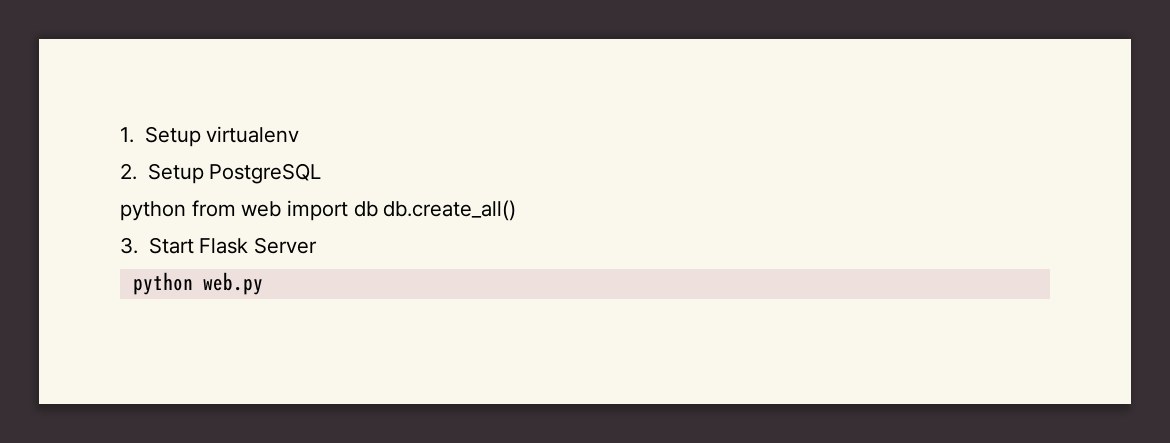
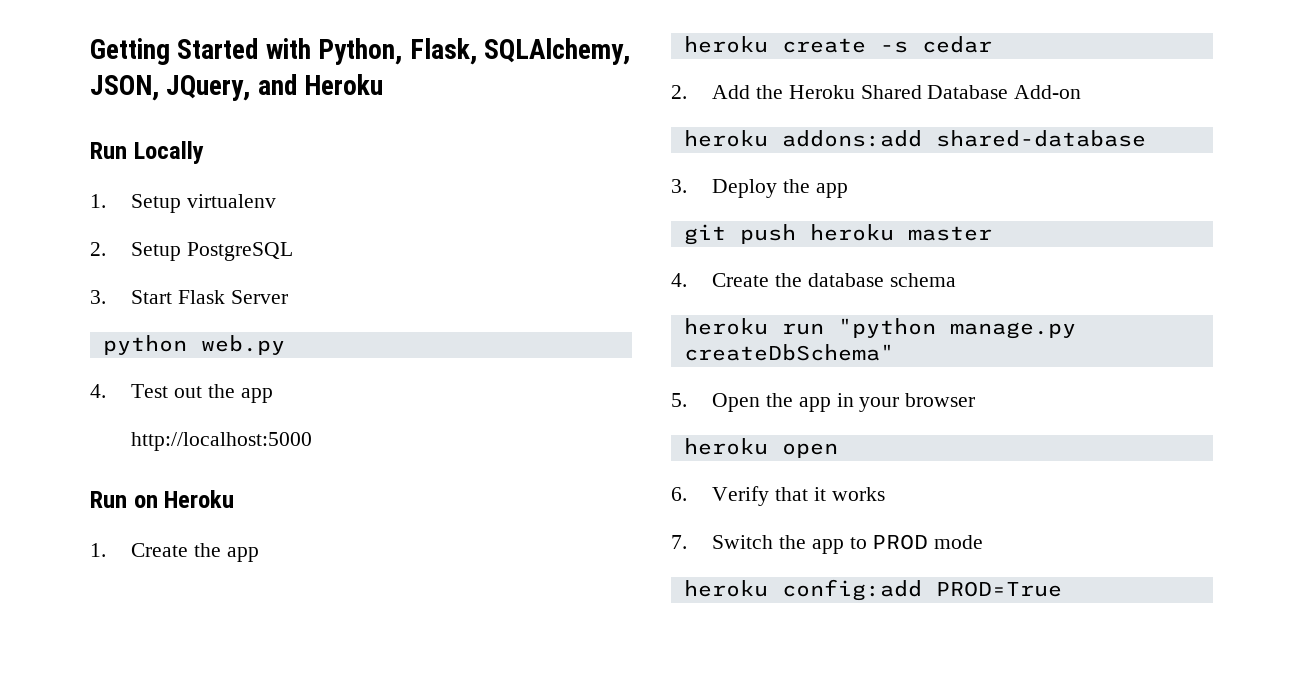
(120, 135) none -> [90,38,631,65] [90,74,384,101] [90,141,204,164] Getting Started with Python, Flask, SQLAlchemy, JSON, JQuery, and Heroku // Run Locally //
[120,200,517,221] // python from web import db db.create_all() -> (293, 251) none
(263, 283) none -> [90,384,273,403] [131,432,313,451] [90,490,235,508] [90,543,259,562] [683,36,992,53] [671,85,1082,99] [683,130,1146,147] [671,179,848,198] [683,224,992,245] [671,273,956,287] [683,318,1076,339] [683,344,894,361] [671,393,976,412] [683,438,838,458] [671,486,885,506] [671,534,984,554] [683,579,1062,601] // 4. Test out the app // http://localhost:5000 // Run on Heroku // 1. Create the app // heroku create -s cedar // 2. Add the Heroku Shared Database Add-on // heroku addons:add shared-database // 3. Deploy the app // git push heroku master // 4. Create the database schema // heroku run "python manage.py createDbSchema" // 5. Open the app in your browser // heroku open // 6. Verify that it works // 7. Switch the app to PROD mode // heroku config:add PROD=True

